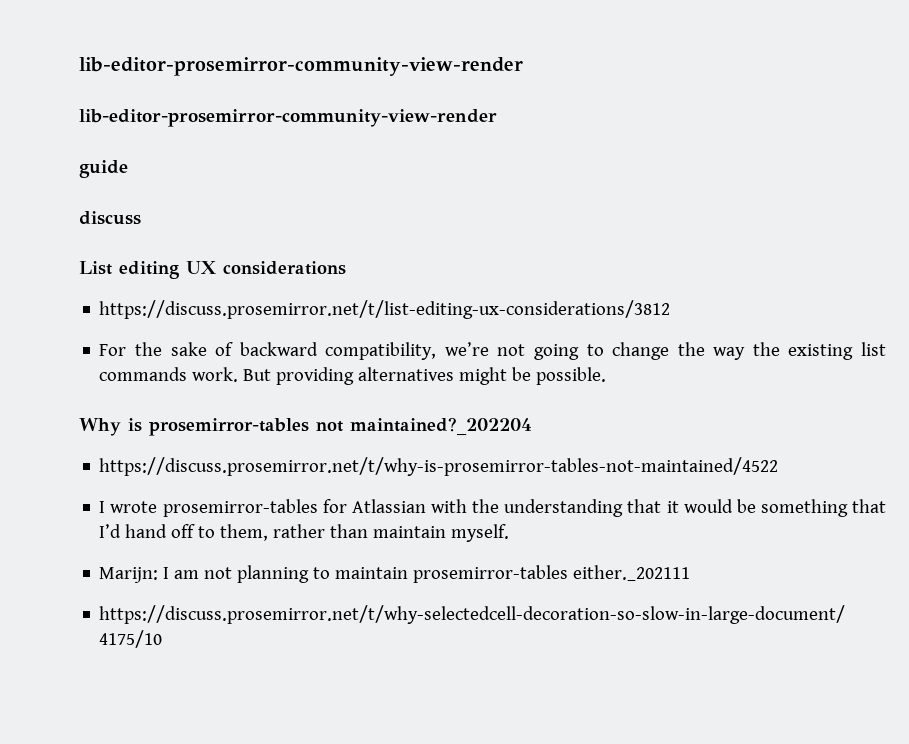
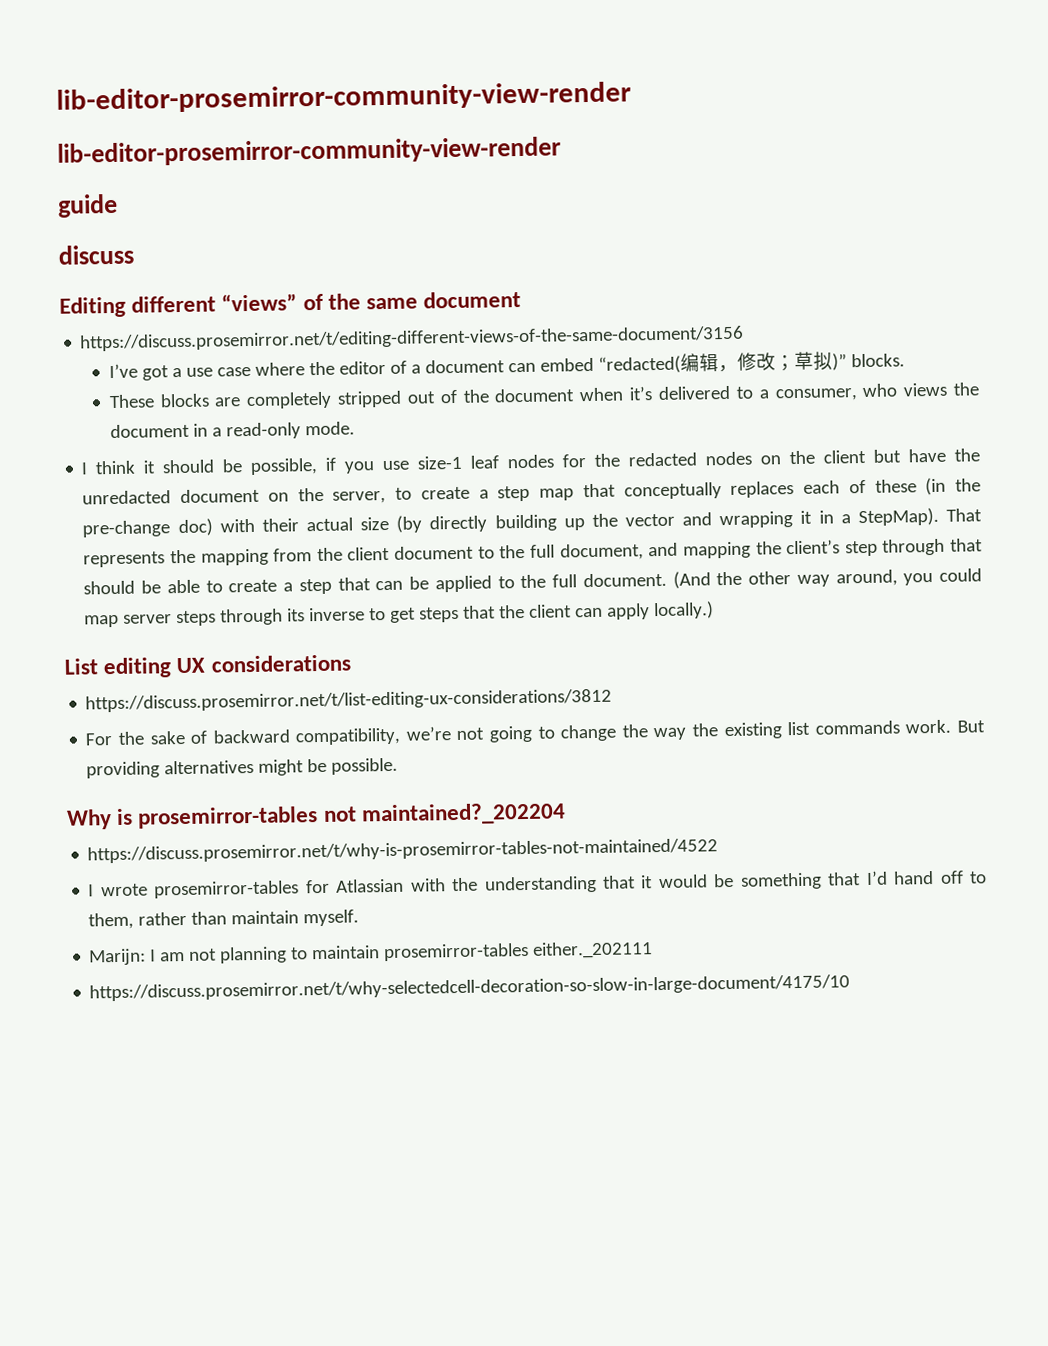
(141, 218) none -> [59,290,522,318] [80,325,745,352] [108,351,905,381] [108,382,979,410] [109,421,355,440] [81,448,981,475] [82,477,982,505] [82,507,983,538] [83,538,983,568] [83,568,982,595] [84,601,715,628] // Editing different “views” of the same document // https://discuss.prosemirror.net/t/editing-different-views-of-the-same-document/3156 // I’ve got a use case where the editor of a document can embed “redacted(编辑，修改；草拟)” blocks. // These blocks are completely stripped out of the document when it’s delivered to a consumer, who views the document in a read-only mode. // I think it should be possible, if you use size-1 leaf nodes for the redacted nodes on the client but have the unredacted document on the server, to create a step map that conceptually replaces each of these (in the pre-change doc) with their actual size (by directly building up the vector and wrapping it in a StepMap). That represents the mapping from the client document to the full document, and mapping the client’s step through that should be able to create a step that can be applied to the full document. (And the other way around, you could map server steps through its inverse to get steps that the client can apply locally.)

